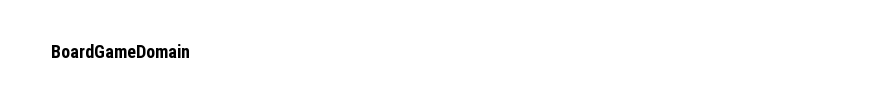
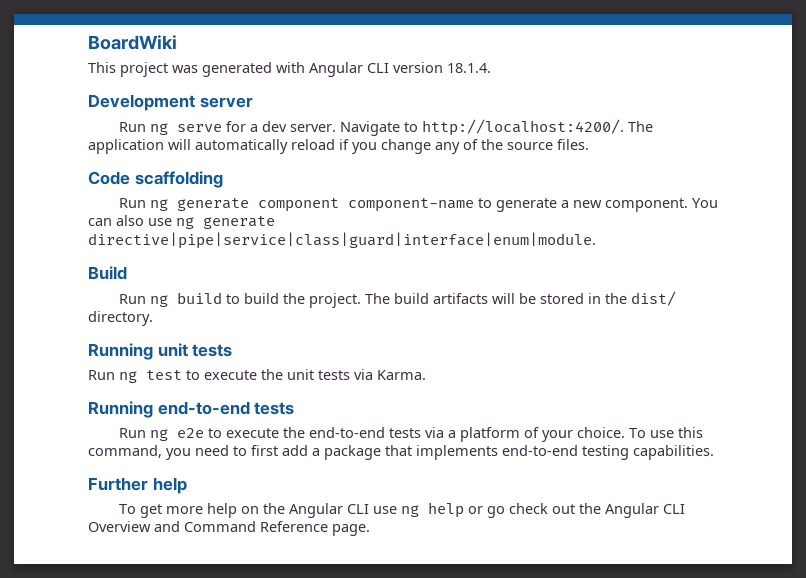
[51,44,190,58] BoardGameDomain -> [88,35,177,50] [88,62,491,77] [88,94,253,111] [118,119,653,136] [88,139,589,154] [88,171,223,188] [118,198,718,212] [88,215,275,229] [88,232,596,249] [88,266,127,280] [118,291,676,308] [88,311,153,326] [88,343,233,360] [88,369,426,383] [88,401,295,418] [118,427,703,442] [88,445,714,460] [88,477,187,494] [118,502,685,518] [88,521,370,536] BoardWiki // This project was generated with Angular CLI version 18.1.4. // Development server // Run ng serve for a dev server. Navigate to http://localhost:4200/. The application will automatically reload if you change any of the source files. // Code scaffolding // Run ng generate component component-name to generate a new component. You can also use ng generate directive|pipe|service|class|guard|interface|enum|module. // Build // Run ng build to build the project. The build artifacts will be stored in the dist/ directory. // Running unit tests // Run ng test to execute the unit tests via Karma. // Running end-to-end tests // Run ng e2e to execute the end-to-end tests via a platform of your choice. To use this command, you need to first add a package that implements end-to-end testing capabilities. // Further help // To get more help on the Angular CLI use ng help or go check out the Angular CLI Overview and Command Reference page.

